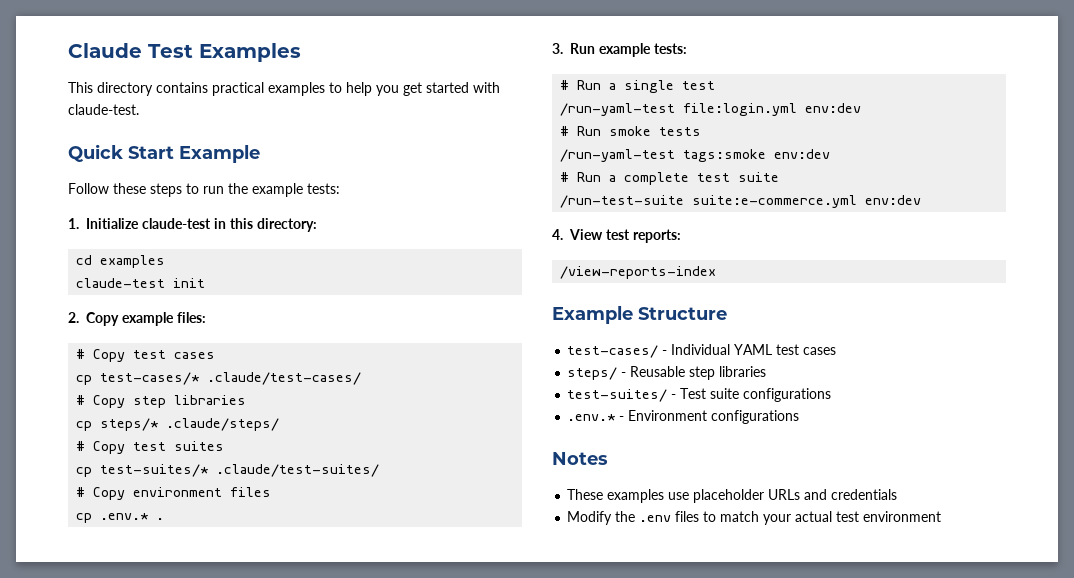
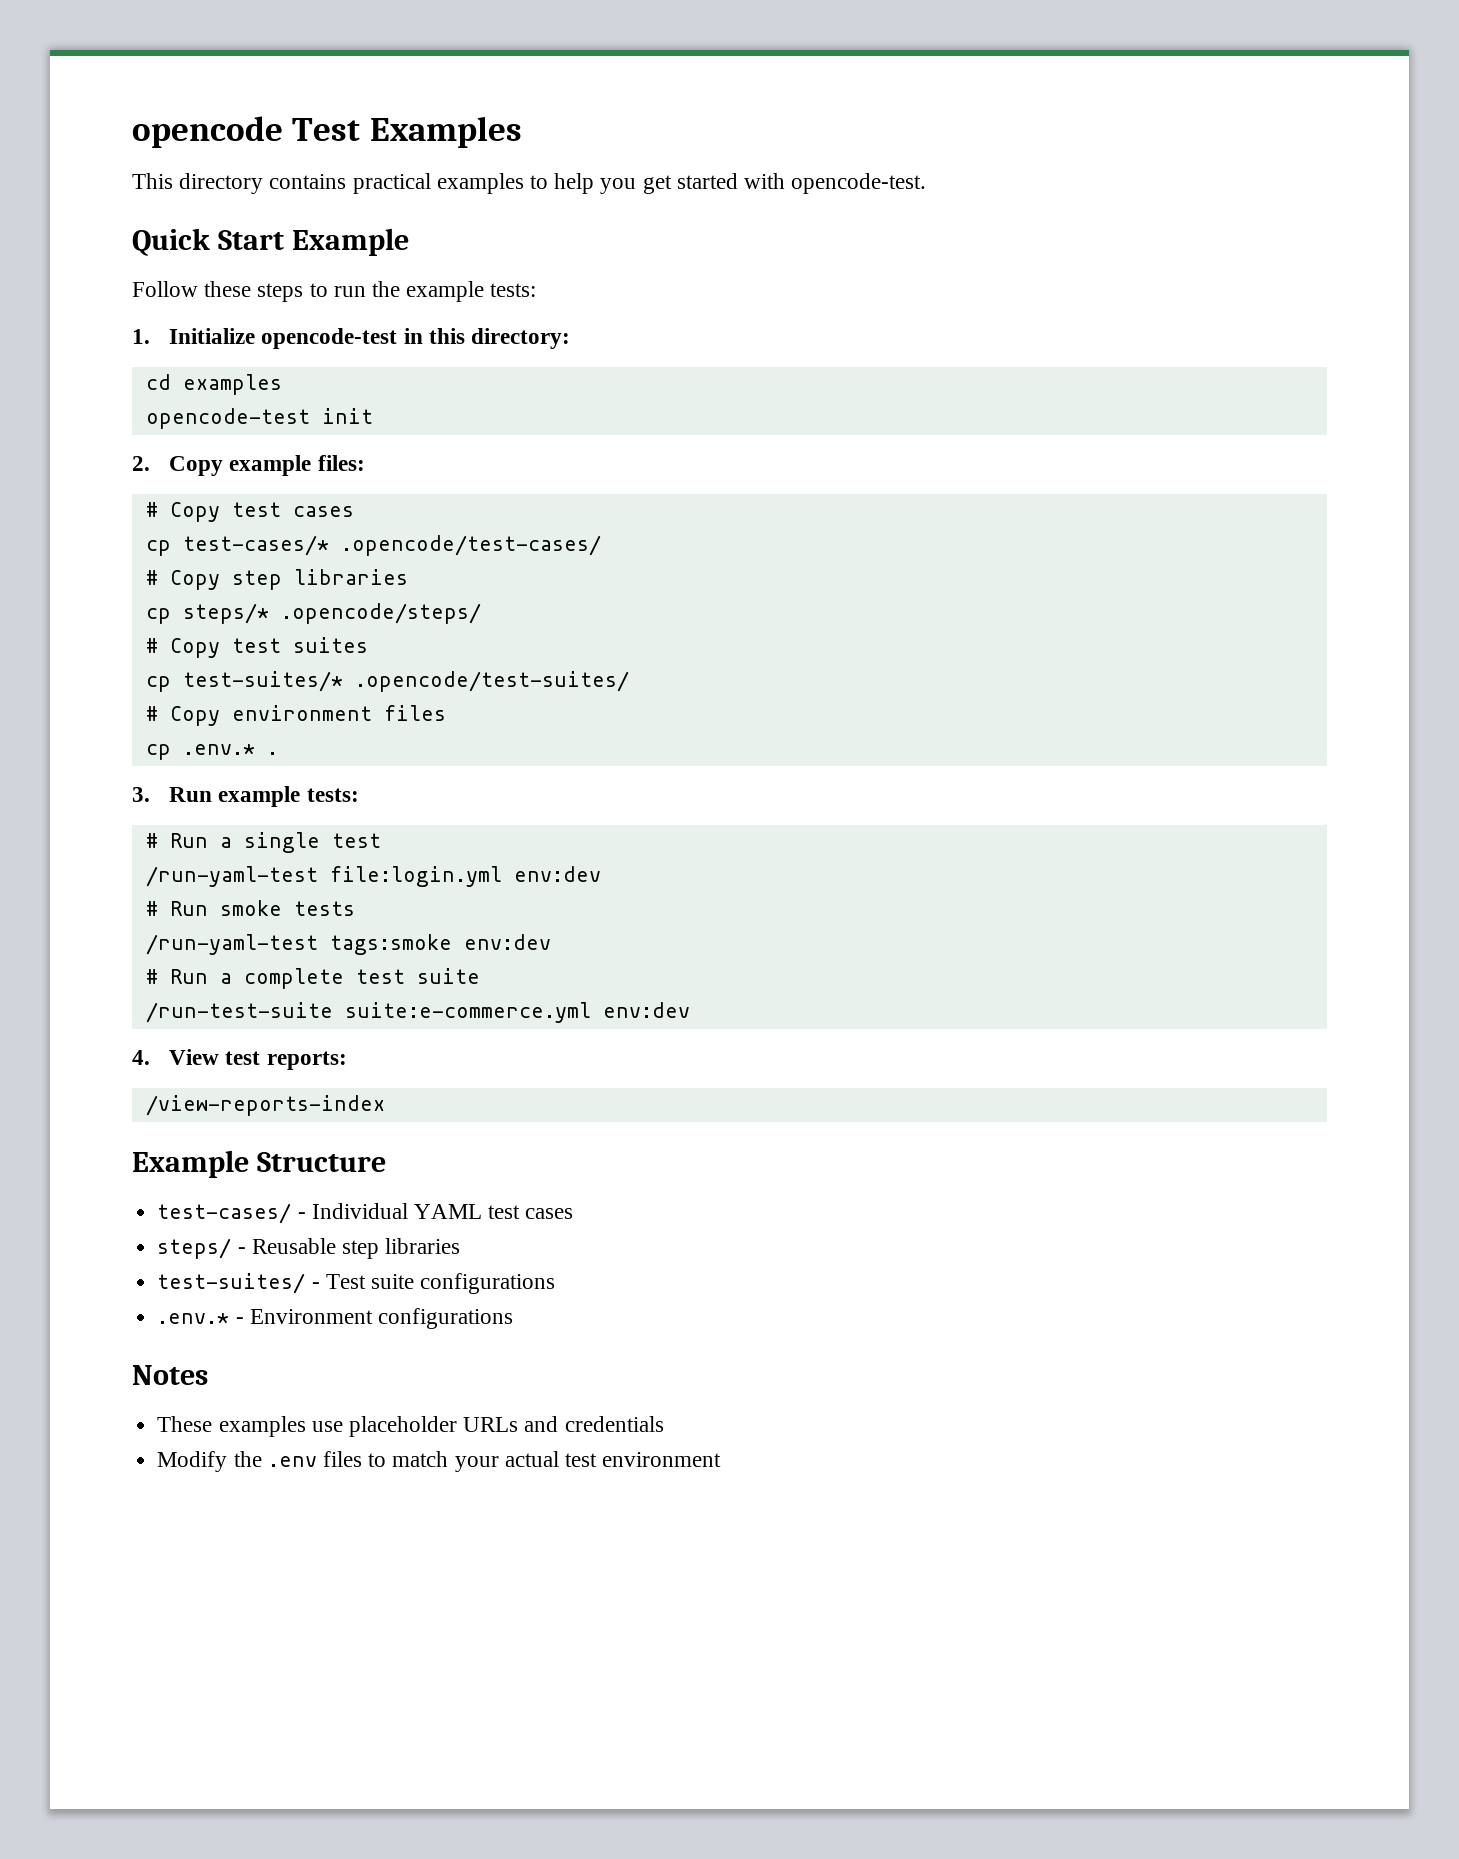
[68,43,142,58] Claude -> [132,116,283,148] opencode
[68,104,139,115] claude-test. -> [791,173,927,194] opencode-test.
[142,218,211,229] claude-test -> [261,328,398,349] opencode-test
[76,278,166,288] claude-test -> [145,408,310,429] opencode-test
[207,372,362,385] .claude/test-cases/ -> [340,535,601,556] .opencode/test-cases/
[166,418,280,431] .claude/steps/ -> [280,603,481,624] .opencode/steps/
[216,464,380,477] .claude/test-suites/ -> [354,671,629,692] .opencode/test-suites/

